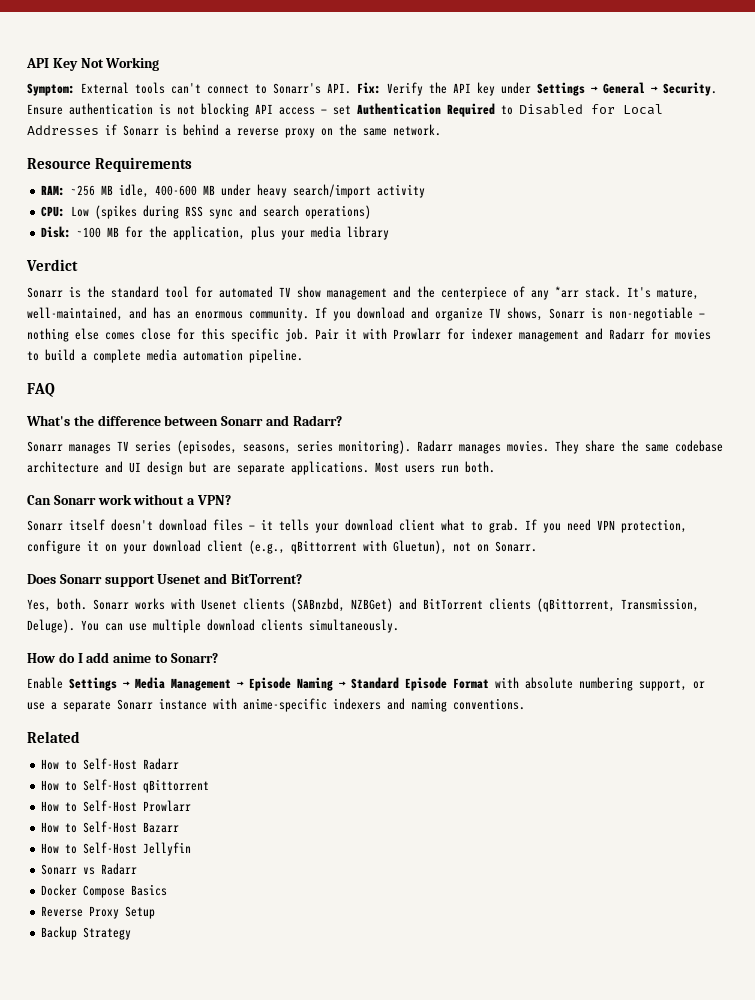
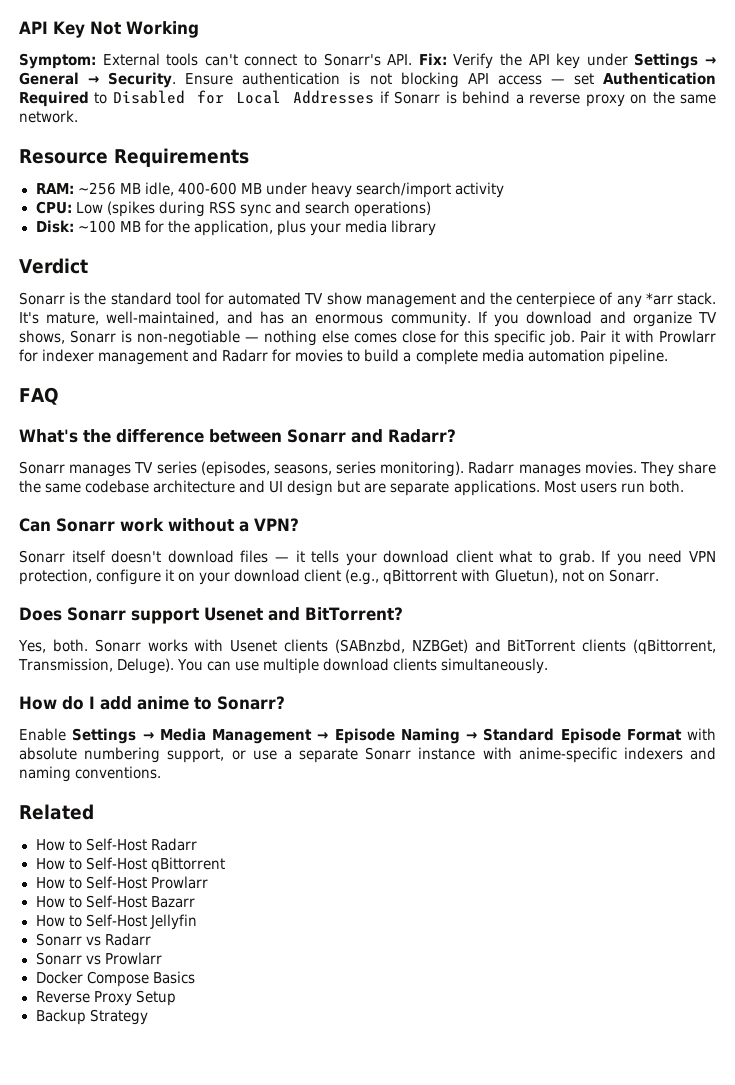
(138, 869) none -> [35,952,162,965] // Sonarr vs Prowlarr

